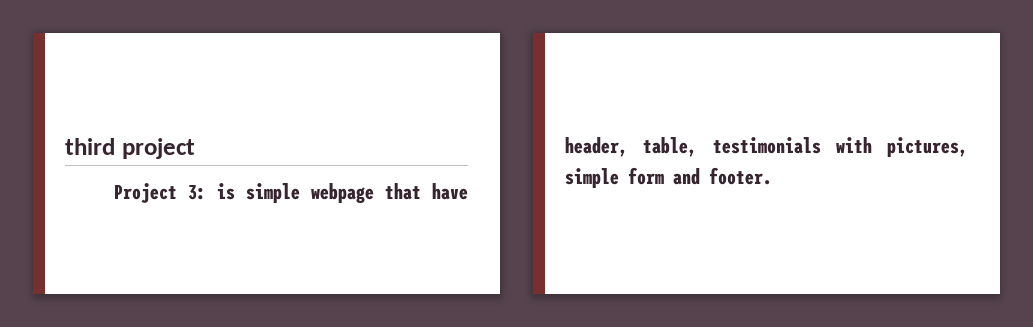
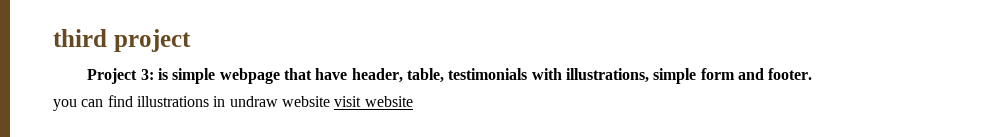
[887,137,968,157] pictures, -> [565,68,649,83] illustrations,
(772, 176) none -> [53,95,413,111] // you can find illustrations in undraw website visit website

